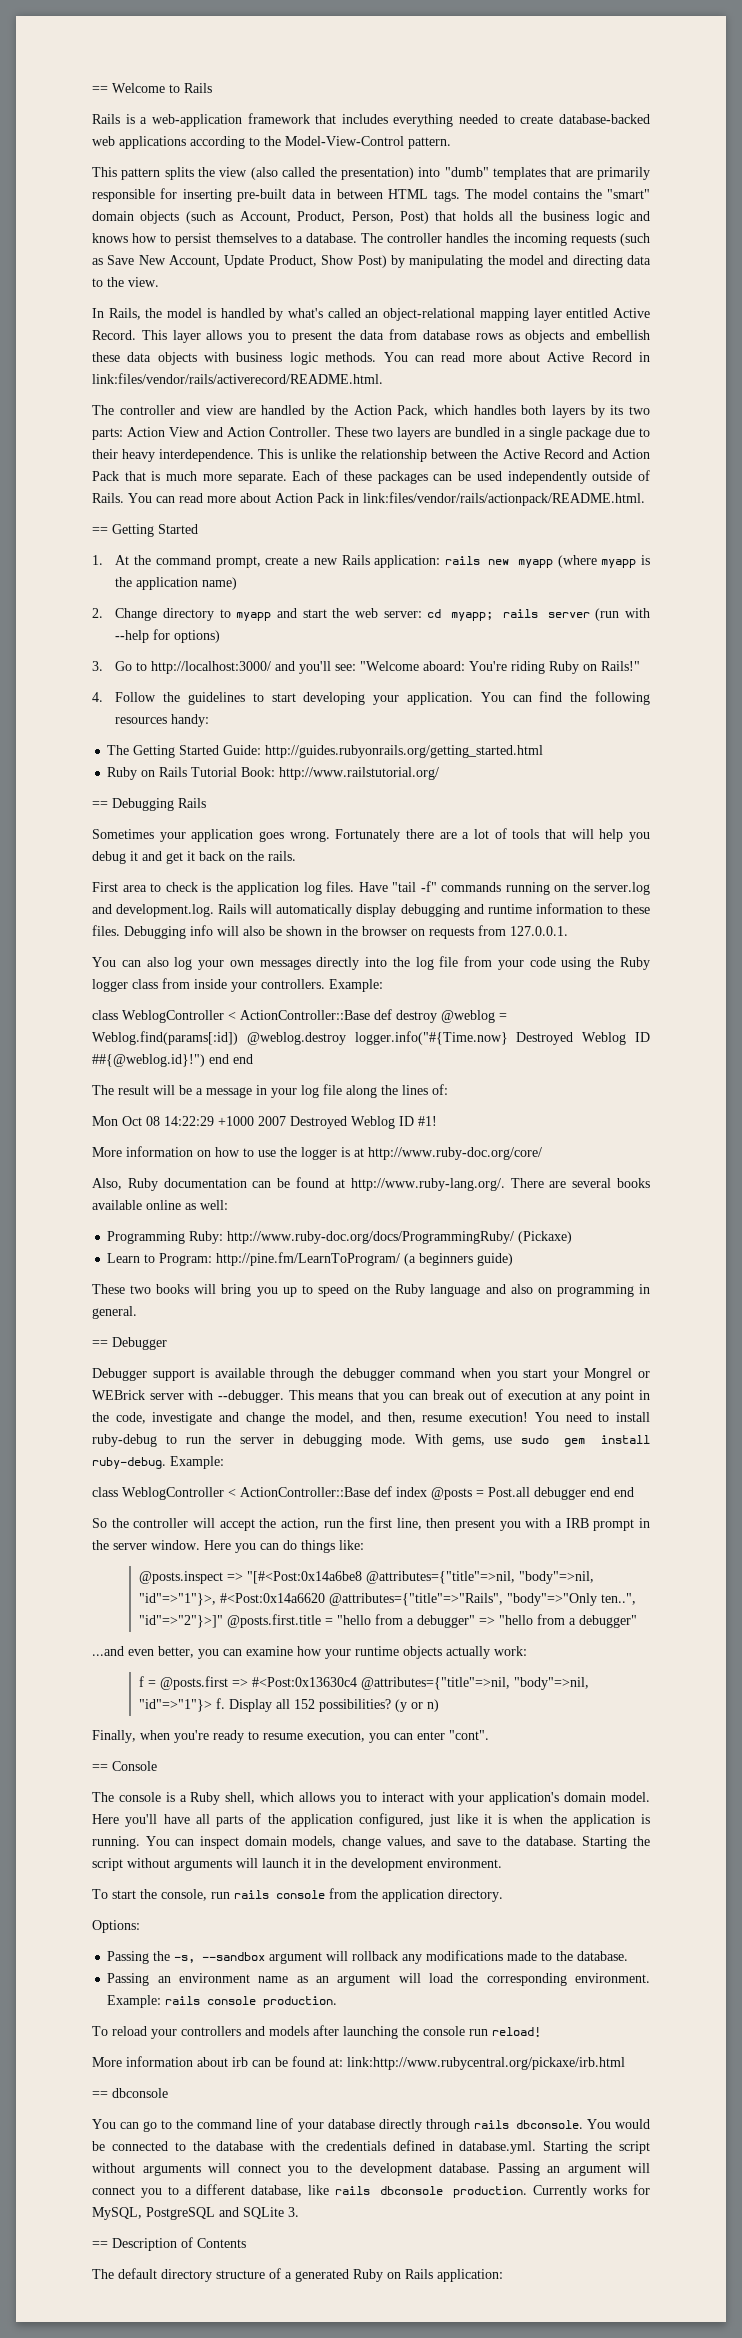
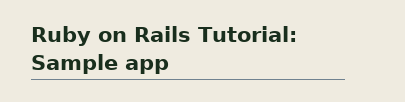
[92,83,212,93] [92,113,650,127] [92,136,451,149] [92,167,650,180] [92,188,650,202] [92,211,651,224] [92,233,651,246] [92,255,651,268] [92,277,159,287] [92,308,650,321] [92,329,651,343] [92,352,650,365] [92,373,383,384] [92,405,650,418] [92,427,650,440] [92,449,650,462] [92,470,650,484] [92,492,645,506] [92,524,198,537] [92,555,651,568] [115,577,238,590] [92,608,650,621] [115,629,221,643] [92,661,641,674] [92,691,650,705] [115,714,210,727] [107,745,544,758] [107,767,440,780] [92,798,206,811] [92,828,651,842] [92,851,296,864] [92,881,650,895] [92,903,650,917] [92,925,568,939] [92,956,650,970] [92,978,383,992] [92,1009,507,1023] [92,1031,650,1045] [92,1054,253,1067] [92,1084,448,1098] [92,1116,437,1129] [92,1146,542,1160] [92,1177,650,1191] [92,1200,228,1210] [107,1231,573,1244] [107,1252,514,1266] [92,1284,651,1297] [92,1306,137,1319] [92,1337,167,1350] [92,1368,651,1381] [92,1389,650,1403] [92,1412,651,1425] [92,1434,650,1447] [92,1456,224,1469] [92,1486,634,1500] [92,1517,651,1531] [92,1540,364,1553] [138,1571,594,1584] [138,1593,636,1606] [138,1614,637,1628] [92,1646,527,1659] [138,1676,589,1690] [138,1698,439,1712] [92,1730,489,1743] [92,1761,157,1771] [92,1792,651,1805] [92,1813,650,1827] [92,1836,651,1849] [92,1858,502,1871] [92,1888,503,1902] [92,1920,140,1933] [107,1950,629,1964] [107,1973,650,1986] [107,1995,338,2008] [92,2025,541,2039] [92,2056,625,2070] [92,2088,168,2098] [92,2118,650,2132] [92,2140,650,2154] [92,2163,650,2176] [92,2184,650,2198] [92,2207,299,2220] [92,2237,246,2251] [92,2268,503,2282] == Welcome to Rails // Rails is a web-application framework that includes everything needed to create database-backed web applications according to the Model-View-Control pattern. // This pattern splits the view (also called the presentation) into "dumb" templates that are primarily responsible for inserting pre-built data in between HTML tags. The model contains the "smart" domain objects (such as Account, Product, Person, Post) that holds all the business logic and knows how to persist themselves to a database. The controller handles the incoming requests (such as Save New Account, Update Product, Show Post) by manipulating the model and directing data to the view. // In Rails, the model is handled by what's called an object-relational mapping layer entitled Active Record. This layer allows you to present the data from database rows as objects and embellish these data objects with business logic methods. You can read more about Active Record in link:files/vendor/rails/activerecord/README.html. // The controller and view are handled by the Action Pack, which handles both layers by its two parts: Action View and Action Controller. These two layers are bundled in a single package due to their heavy interdependence. This is unlike the relationship between the Active Record and Action Pack that is much more separate. Each of these packages can be used independently outside of Rails. You can read more about Action Pack in link:files/vendor/rails/actionpack/README.html. // == Getting Started // 1. At the command prompt, create a new Rails application: rails new myapp (where myapp is the application name) // 2. Change directory to myapp and start the web server: cd myapp; rails server (run with --help for options) // 3. Go to http://localhost:3000/ and you'll see: "Welcome aboard: You're riding Ruby on Rails!" // 4. Follow the guidelines to start developing your application. You can find the following resources handy: // The Getting Started Guide: http://guides.rubyonrails.org/getting_started.html // Ruby on Rails Tutorial Book: http://www.railstutorial.org/ // == Debugging Rails // Sometimes your application goes wrong. Fortunately there are a lot of tools that will help you debug it and get it back on the rails. // First area to check is the application log files. Have "tail -f" commands running on the server.log and development.log. Rails will automatically display debugging and runtime information to these files. Debugging info will also be shown in the browser on requests from 127.0.0.1. // You can also log your own messages directly into the log file from your code using the Ruby logger class from inside your controllers. Example: // class WeblogController < ActionController::Base def destroy @weblog = Weblog.find(params[:id]) @weblog.destroy logger.info("#{Time.now} Destroyed Weblog ID ##{@weblog.id}!") end end // The result will be a message in your log file along the lines of: // Mon Oct 08 14:22:29 +1000 2007 Destroyed Weblog ID #1! // More information on how to use the logger is at http://www.ruby-doc.org/core/ // Also, Ruby documentation can be found at http://www.ruby-lang.org/. There are several books available online as well: // Programming Ruby: http://www.ruby-doc.org/docs/ProgrammingRuby/ (Pickaxe) // Learn to Program: http://pine.fm/LearnToProgram/ (a beginners guide) // These two books will bring you up to speed on the Ruby language and also on programming in general. // == Debugger // Debugger support is available through the debugger command when you start your Mongrel or WEBrick server with --debugger. This means that you can break out of execution at any point in the code, investigate and change the model, and then, resume execution! You need to install ruby-debug to run the server in debugging mode. With gems, use sudo gem install ruby-debug. Example: // class WeblogController < ActionController::Base def index @posts = Post.all debugger end end // So the controller will accept the action, run the first line, then present you with a IRB prompt in the server window. Here you can do things like: // @posts.inspect => "[#<Post:0x14a6be8 @attributes={"title"=>nil, "body"=>nil, "id"=>"1"}>, #<Post:0x14a6620 @attributes={"title"=>"Rails", "body"=>"Only ten..", "id"=>"2"}>]" @posts.first.title = "hello from a debugger" => "hello from a debugger" // ...and even better, you can examine how your runtime objects actually work: // f = @posts.first => #<Post:0x13630c4 @attributes={"title"=>nil, "body"=>nil, "id"=>"1"}> f. Display all 152 possibilities? (y or n) // Finally, when you're ready to resume execution, you can enter "cont". // == Console // The console is a Ruby shell, which allows you to interact with your application's domain model. Here you'll have all parts of the application configured, just like it is when the application is running. You can inspect domain models, change values, and save to the database. Starting the script without arguments will launch it in the development environment. // To start the console, run rails console from the application directory. // Options: // Passing the -s, --sandbox argument will rollback any modifications made to the database. // Passing an environment name as an argument will load the corresponding environment. Example: rails console production. // To reload your controllers and models after launching the console run reload! // More information about irb can be found at: link:http://www.rubycentral.org/pickaxe/irb.html // == dbconsole // You can go to the command line of your database directly through rails dbconsole. You would be connected to the database with the credentials defined in database.yml. Starting the script without arguments will connect you to the development database. Passing an argument will connect you to a different database, like rails dbconsole production. Currently works for MySQL, PostgreSQL and SQLite 3. // == Description of Contents // The default directory structure of a generated Ruby on Rails application: -> [31,26,297,46] [31,54,169,74] Ruby on Rails Tutorial: Sample app

